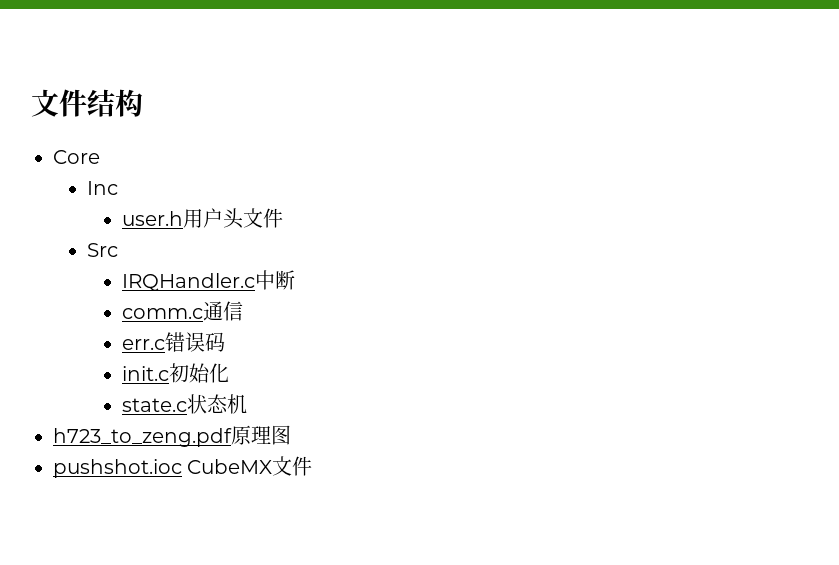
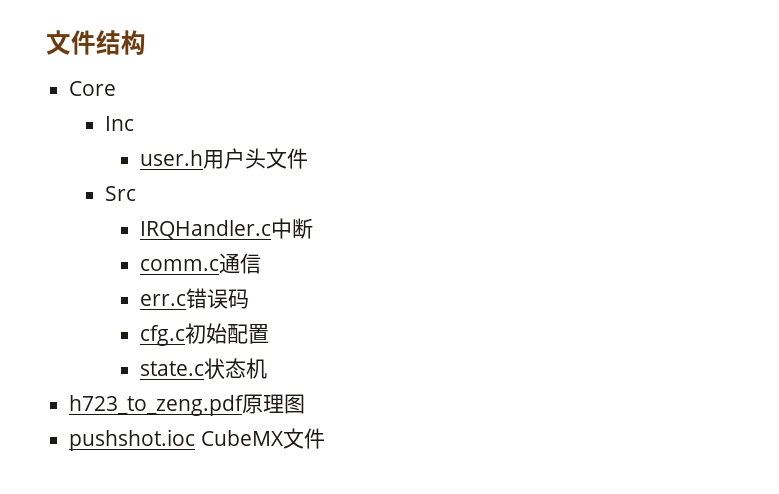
[121,363,229,383] init.c初始化 -> [139,323,269,346] cfg.c初始配置

